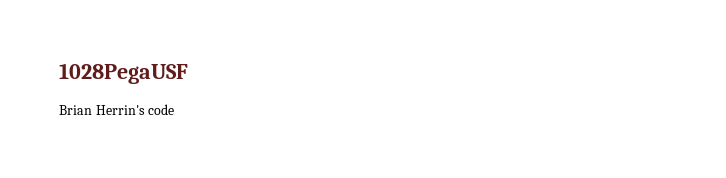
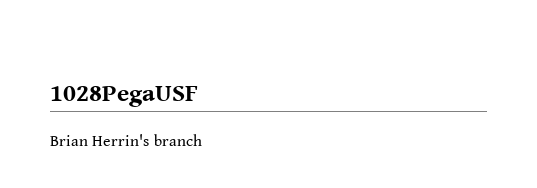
[147,104,174,115] code -> [153,134,202,146] branch

